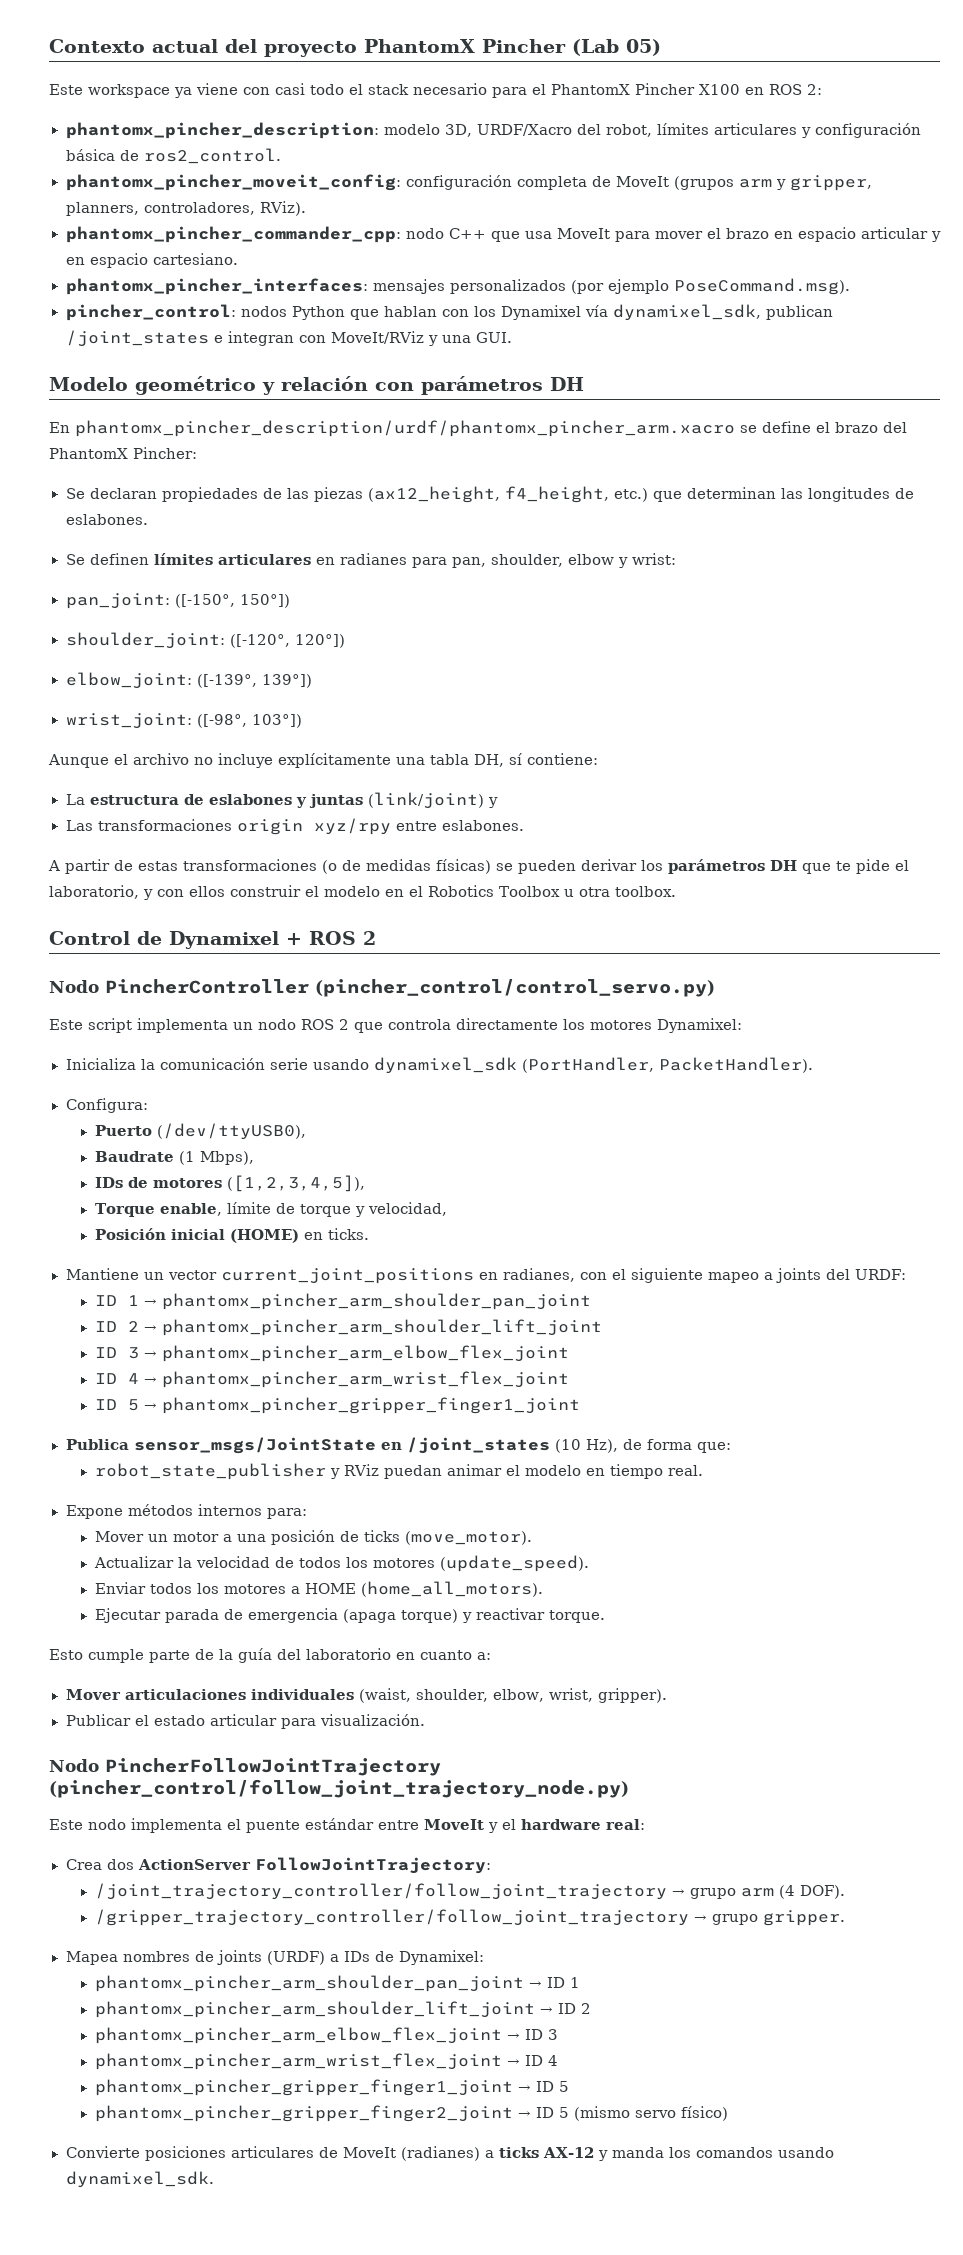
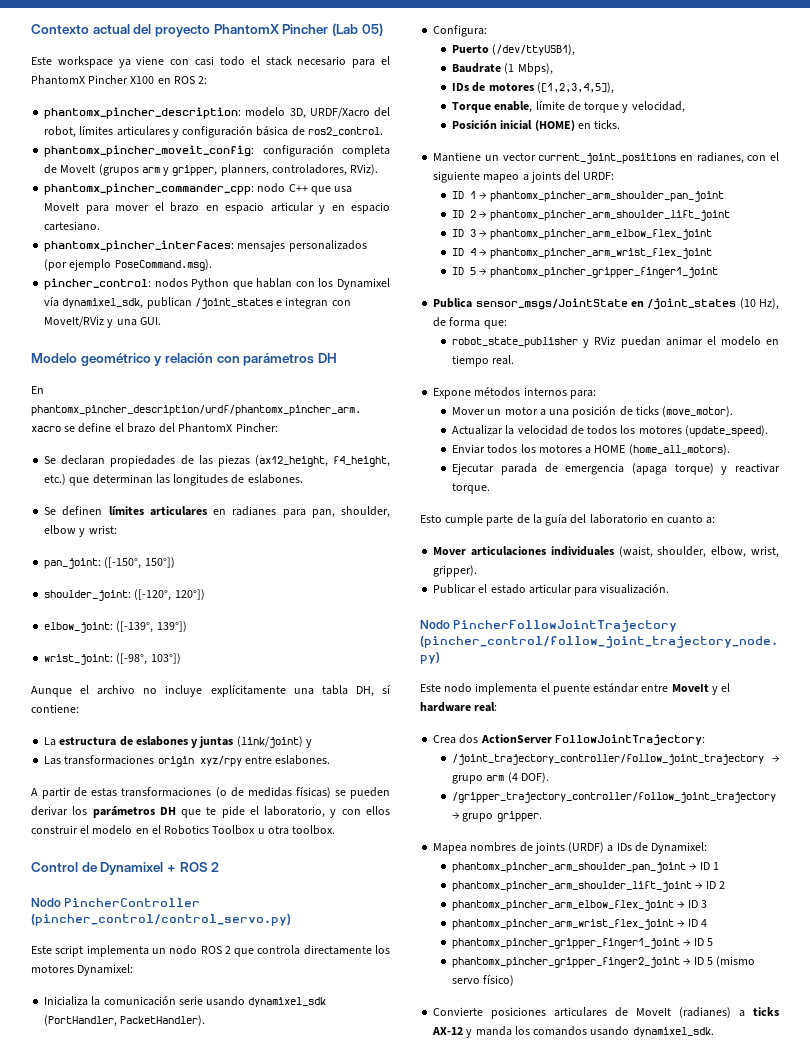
[156,1123,306,1140] (/dev/ttyUSB0), -> [492,44,576,56] (/dev/ttyUSB1),

